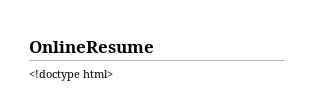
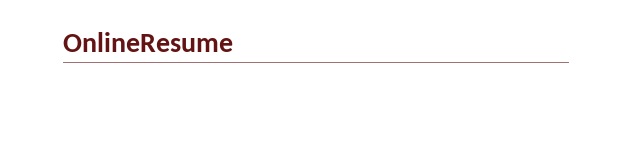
[29,70,113,81] // <!doctype html> -> (233, 42) none

